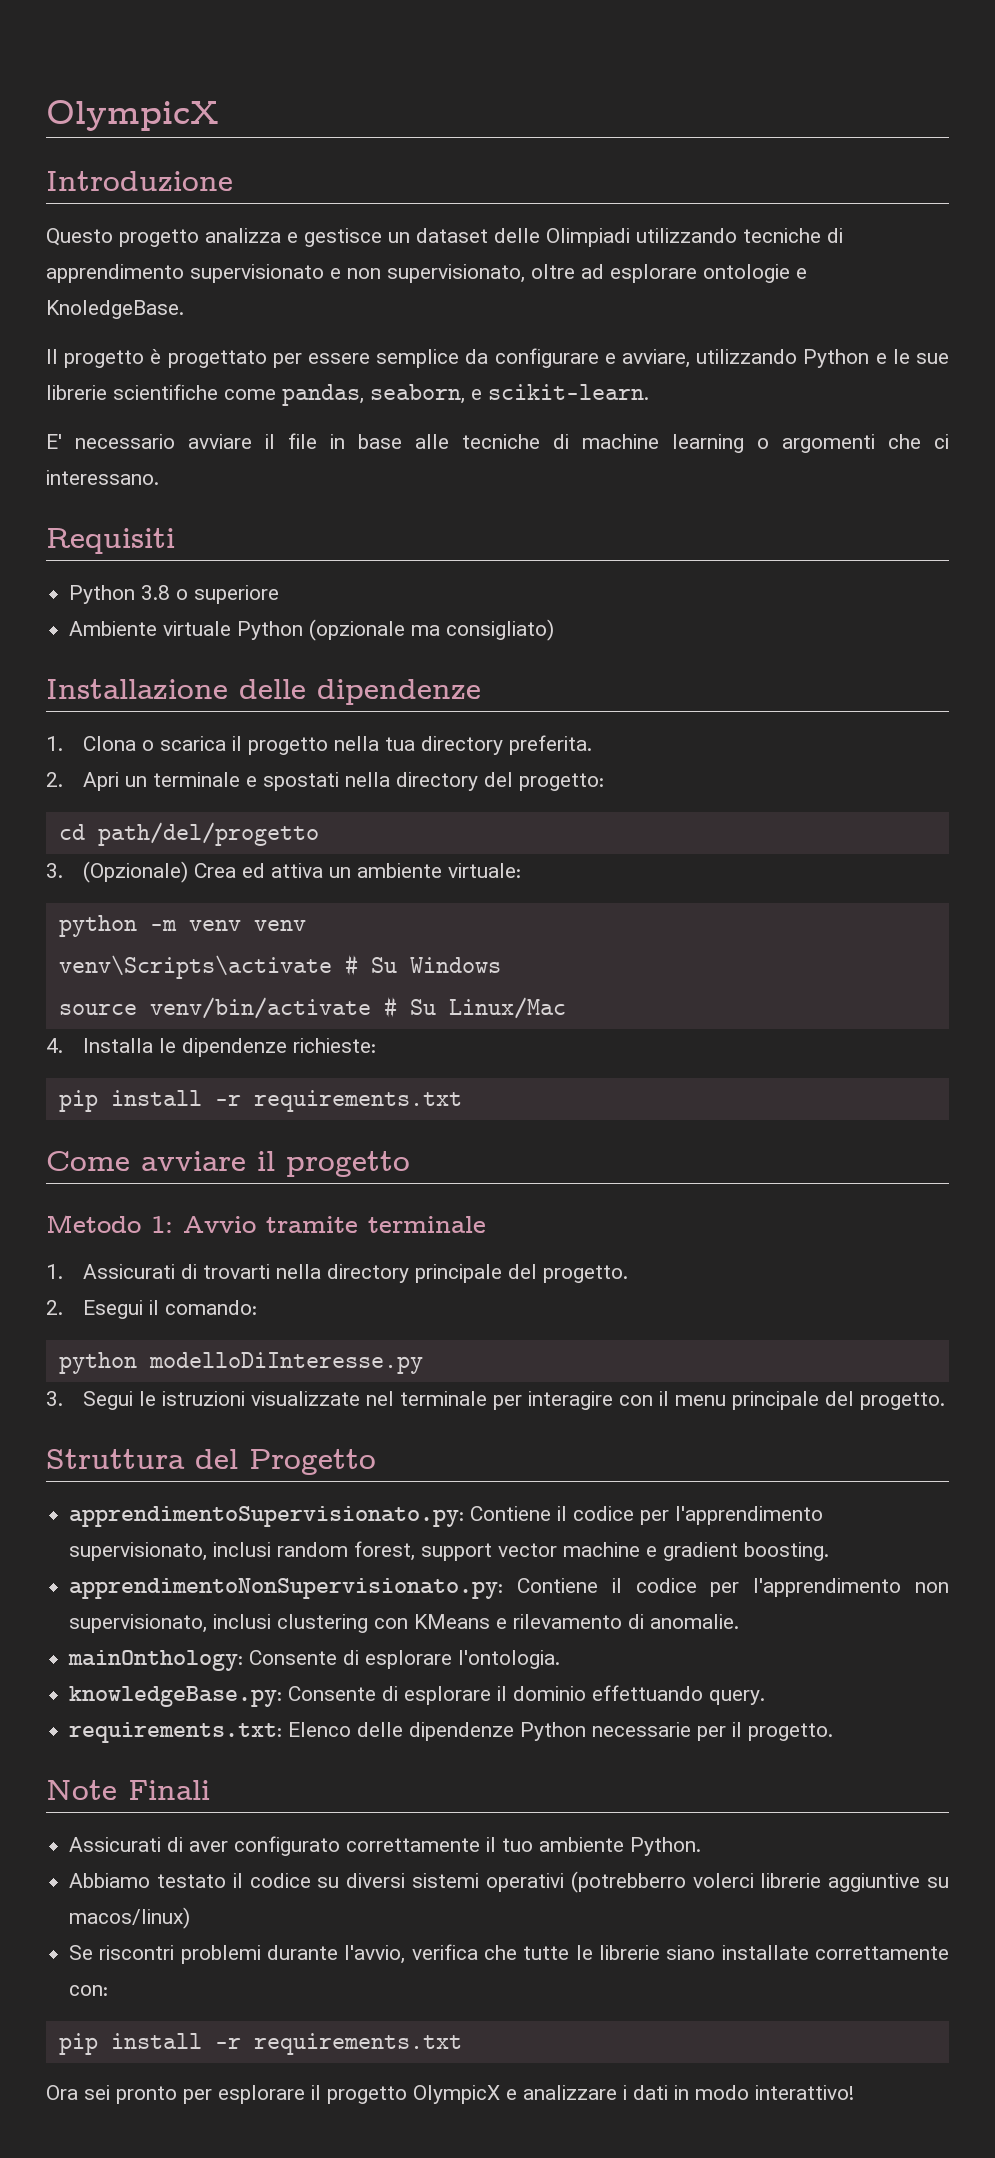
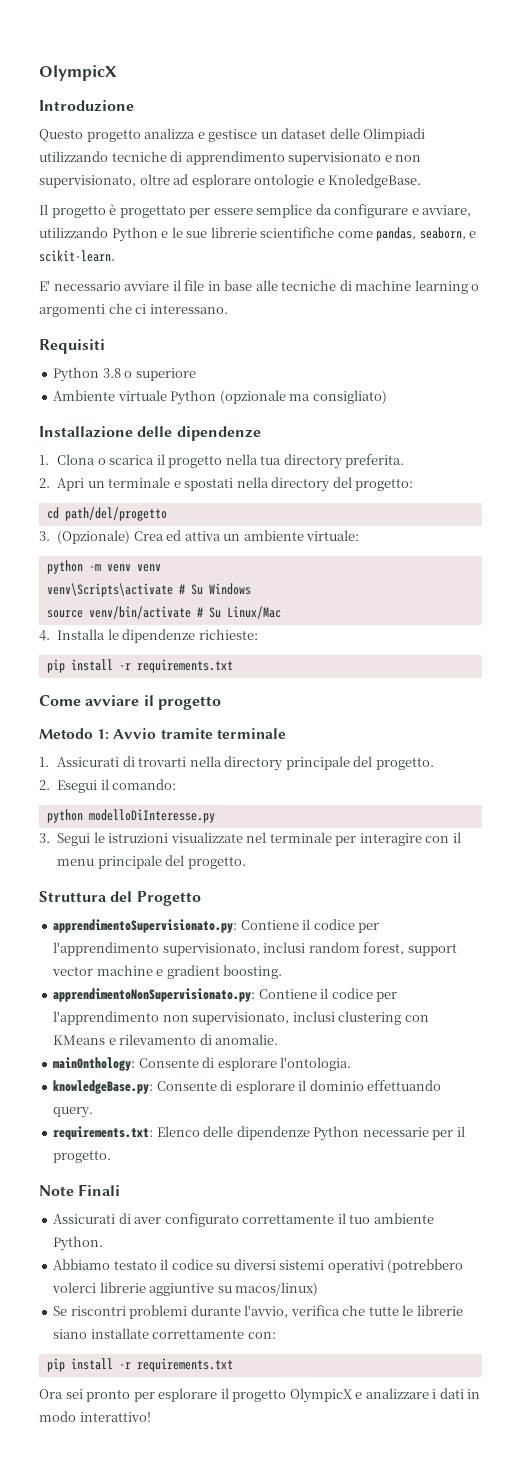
[570,1871,686,1893] (potrebberro -> [387,1259,464,1273] (potrebbero

